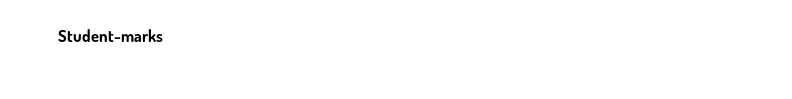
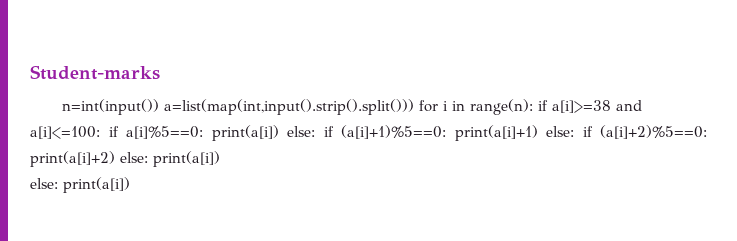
(163, 35) none -> [61,99,642,115] [30,125,707,141] [30,151,220,167] [30,177,130,193] // n=int(input()) a=list(map(int,input().strip().split())) for i in range(n): if a[i]>=38 and a[i]<=100: if a[i]%5==0: print(a[i]) else: if (a[i]+1)%5==0: print(a[i]+1) else: if (a[i]+2)%5==0: print(a[i]+2) else: print(a[i]) // else: print(a[i])

